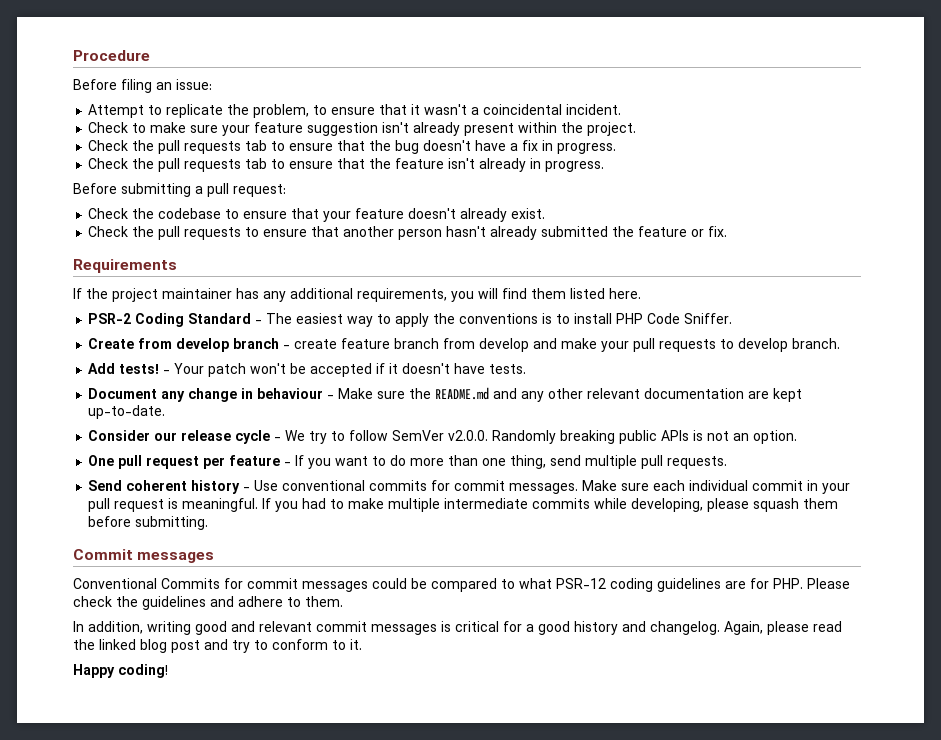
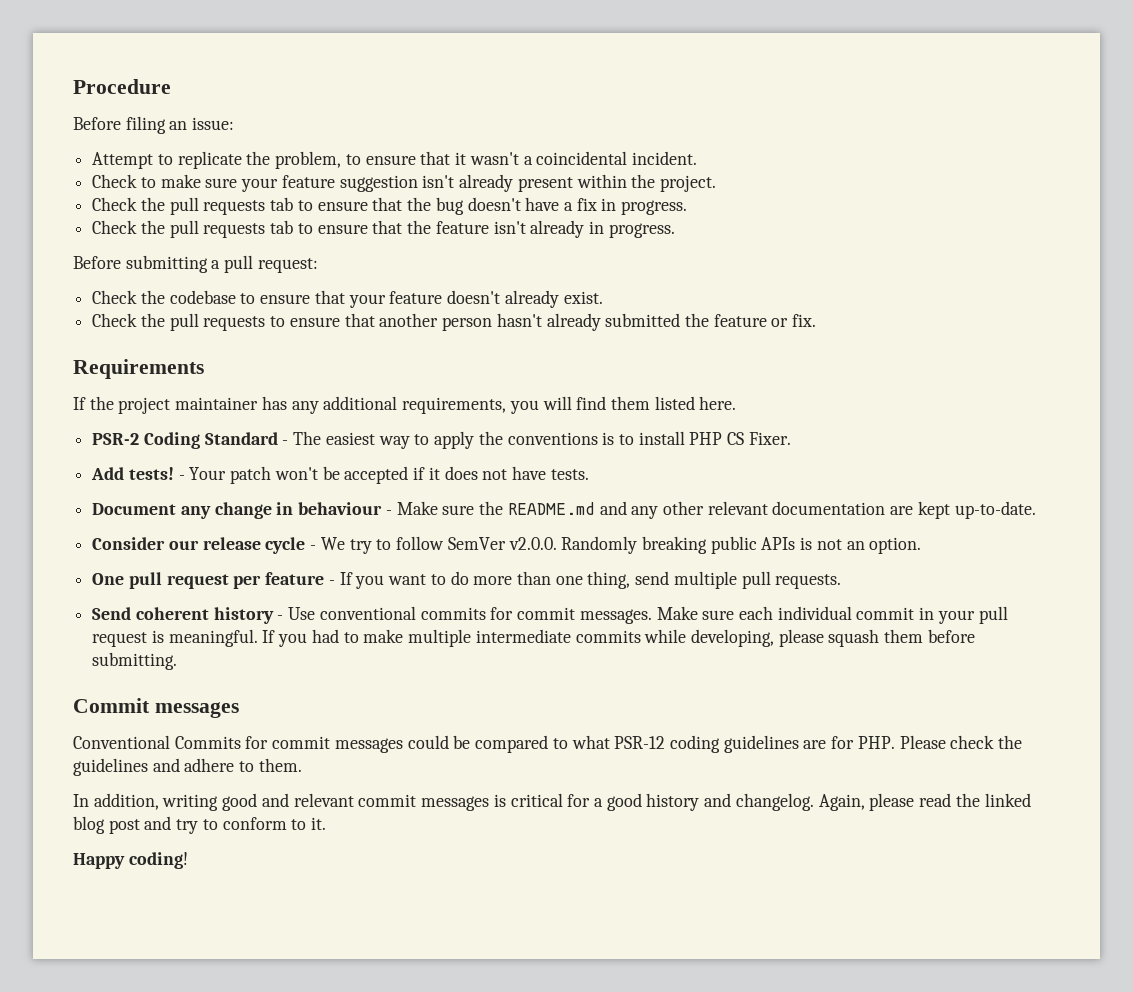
[647,313,733,324] [88,338,841,352] Code Sniffer. // Create from develop branch - create feature branch from develop and make your pull requests to develop branch. -> [727,432,791,445] CS Fixer.
[402,363,451,374] doesn't -> [444,466,508,480] does not

